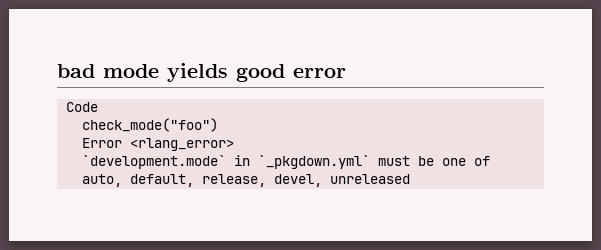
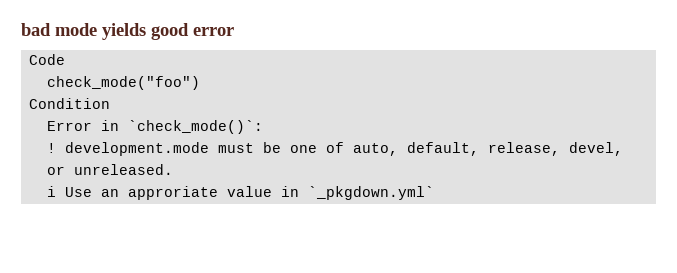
(218, 125) none -> [29,98,111,109] // Condition
[129,138,234,151] [81,155,370,169] <rlang_error> // `development.mode` in `_pkgdown.yml` -> [101,120,264,134] [47,142,210,156] in `check_mode()`: // ! development.mode
[329,174,410,184] unreleased -> [47,164,174,175] [47,186,435,200] or unreleased. // i Use an approriate value in `_pkgdown.yml`

